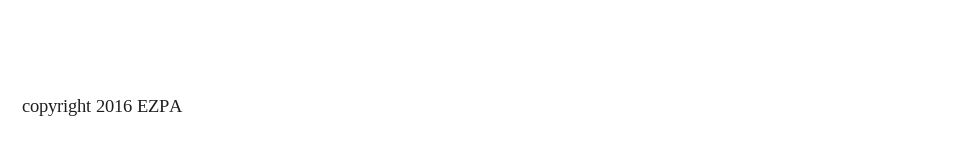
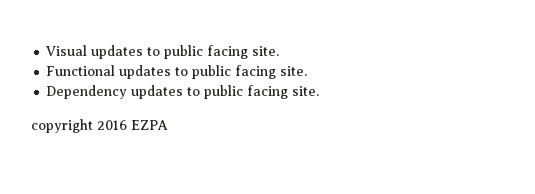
(22, 107) none -> [46,45,280,59] [46,65,308,79] [46,85,320,99] Visual updates to public facing site. // Functional updates to public facing site. // Dependency updates to public facing site. //

